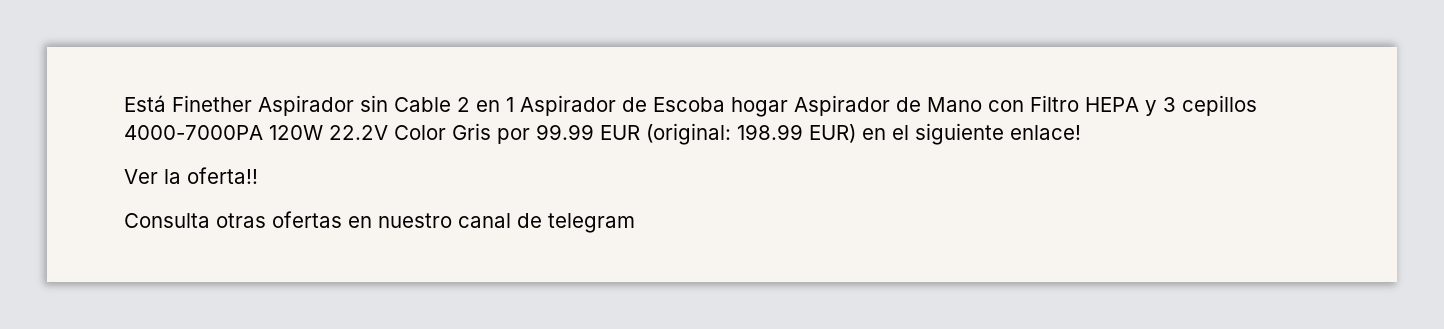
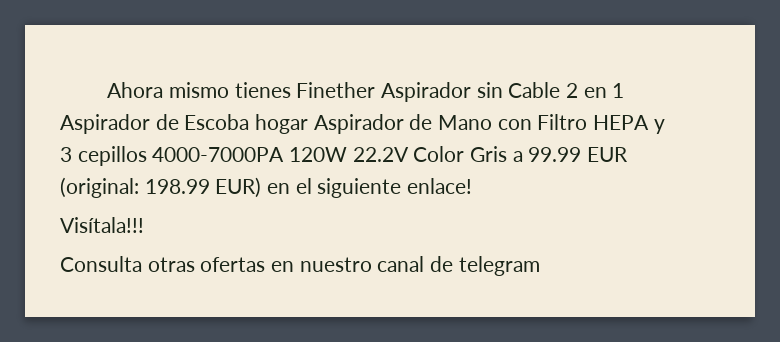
[124,95,166,112] Está -> [107,82,291,98] Ahora mismo tienes
[497,128,530,144] por -> [512,151,523,162] a
[124,167,258,184] Ver la oferta!! -> [60,217,144,233] Visítala!!!

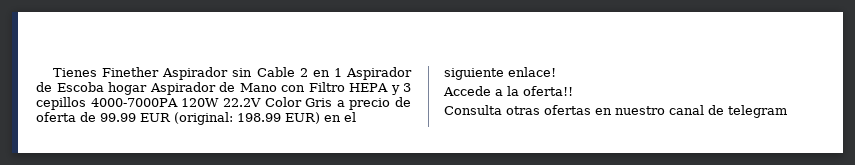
[107,82,291,98] Ahora mismo tienes -> [53,68,98,77] Tienes
(523, 156) none -> [349,97,411,110] [36,112,96,122] precio de oferta de
[60,217,144,233] Visítala!!! -> [443,86,573,96] Accede a la oferta!!

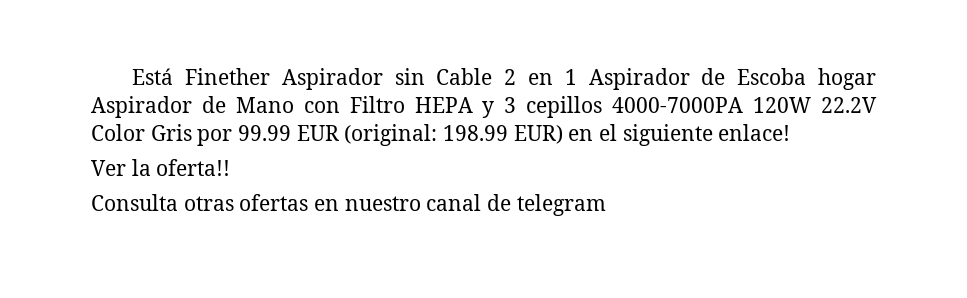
[53,68,98,77] Tienes -> [132,68,174,85] Está
[336,97,411,110] [36,112,96,122] a precio de oferta de -> [197,129,233,146] por
[443,86,503,96] Accede a -> [91,160,126,176] Ver

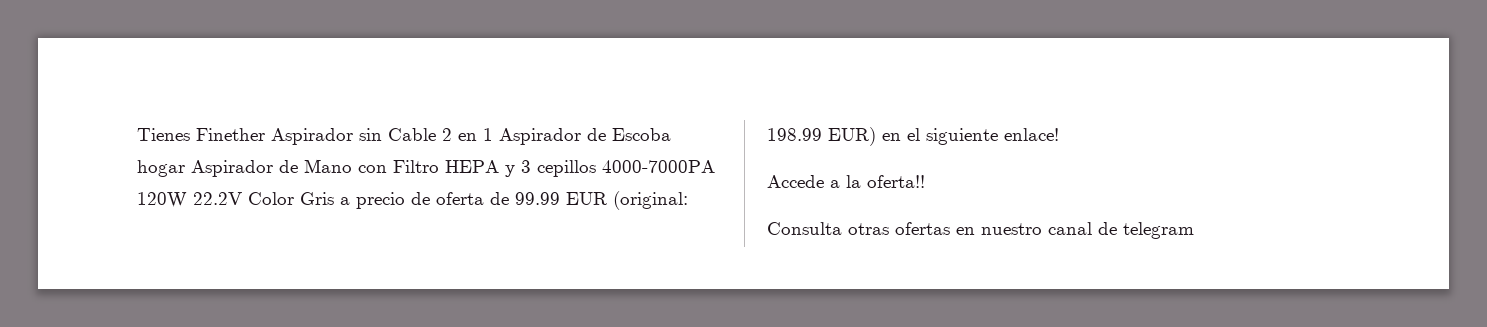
[132,68,174,85] Está -> [137,128,190,141] Tienes
[197,129,233,146] por -> [340,192,509,209] a precio de oferta de
[91,160,126,176] Ver -> [767,175,840,188] Accede a

